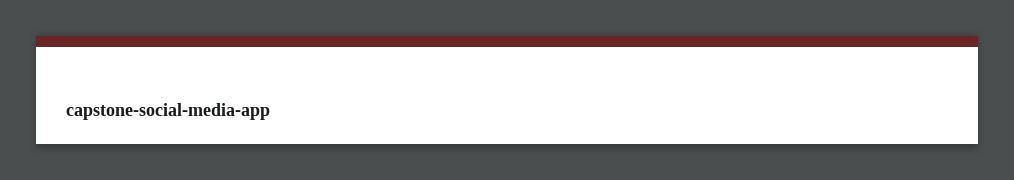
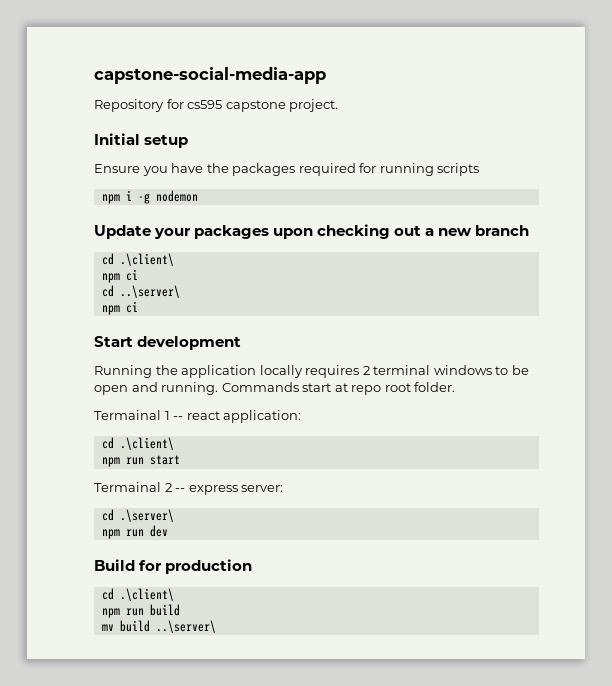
(270, 111) none -> [94,99,339,112] [94,133,189,148] [94,163,480,176] [101,190,198,204] [94,224,530,239] [101,253,174,266] [101,269,138,283] [101,285,180,298] [101,301,138,315] [94,336,242,350] [94,365,529,378] [94,382,456,395] [94,410,302,423] [101,437,174,450] [101,455,180,467] [94,482,284,495] [101,509,174,522] [101,525,168,539] [94,559,253,574] [101,588,174,601] [101,604,180,618] [101,620,216,633] // Repository for cs595 capstone project. // Initial setup // Ensure you have the packages required for running scripts // npm i -g nodemon // Update your packages upon checking out a new branch // cd .\client\ // npm ci // cd ..\server\ // npm ci // Start development // Running the application locally requires 2 terminal windows to be open and running. Commands start at repo root folder. // Termainal 1 -- react application: // cd .\client\ // npm run start // Termainal 2 -- express server: // cd .\server\ // npm run dev // Build for production // cd .\client\ // npm run build // mv build ..\server\

